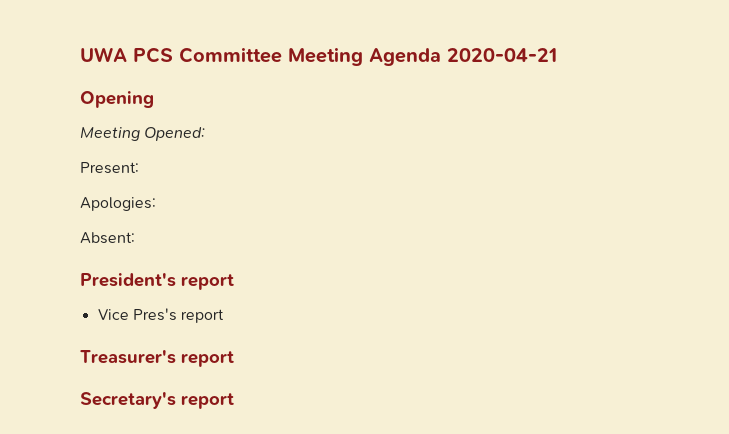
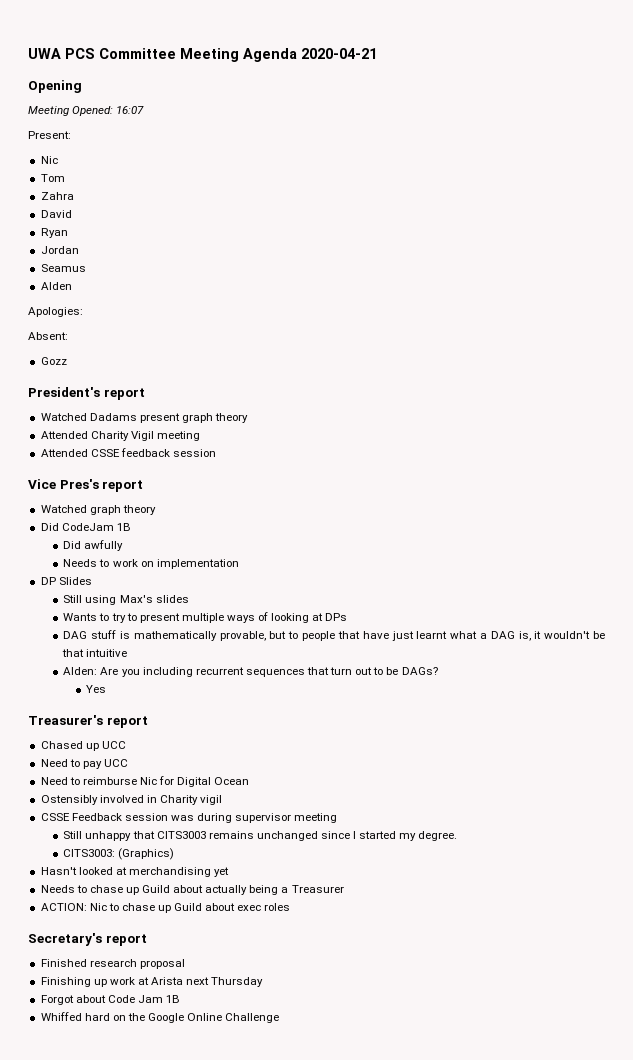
(206, 134) none -> [116,106,145,114] 16:07
(139, 168) none -> [40,156,58,164] [40,174,65,182] [40,192,74,200] [40,210,72,218] [40,228,68,238] [40,246,79,254] [40,264,86,272] [40,282,72,290] // Nic // Tom // Zahra // David // Ryan // Jordan // Seamus // Alden
(135, 238) none -> [40,357,67,365] // Gozz
[97,308,225,323] [80,350,234,367] [80,392,234,409] Vice Pres's report // Treasurer's report // Secretary's report -> [40,413,249,423] [40,431,200,441] [40,448,216,457] [28,479,144,492] [40,505,156,515] [40,523,131,531] [63,540,124,551] [63,559,239,569] [40,577,92,585] [63,595,189,605] [63,612,348,623] [63,630,605,641] [62,649,128,657] [63,667,438,677] [86,685,107,693] [28,715,148,728] [40,741,126,751] [40,759,128,769] [40,776,250,787] [40,795,223,805] [40,813,338,823] [63,831,458,841] [63,848,175,860] [40,867,230,877] [40,885,344,895] [40,903,291,913] [28,933,147,946] [40,959,185,969] [40,977,264,987] [40,995,181,1005] [40,1012,280,1023] Watched Dadams present graph theory // Attended Charity Vigil meeting // Attended CSSE feedback session // Vice Pres's report // Watched graph theory // Did CodeJam 1B // Did awfully // Needs to work on implementation // DP Slides // Still using Max's slides // Wants to try to present multiple ways of looking at DPs // DAG stuff is mathematically provable, but to people that have just learnt what a DAG is, it wouldn't be that intuitive // Alden: Are you including recurrent sequences that turn out to be DAGs? // Yes // Treasurer's report // Chased up UCC // Need to pay UCC // Need to reimburse Nic for Digital Ocean // Ostensibly involved in Charity vigil // CSSE Feedback session was during supervisor meeting // Still unhappy that CITS3003 remains unchanged since I started my degree. // CITS3003: (Graphics) // Hasn't looked at merchandising yet // Needs to chase up Guild about actually being a Treasurer // ACTION: Nic to chase up Guild about exec roles // Secretary's report // Finished research proposal // Finishing up work at Arista next Thursday // Forgot about Code Jam 1B // Whiffed hard on the Google Online Challenge

